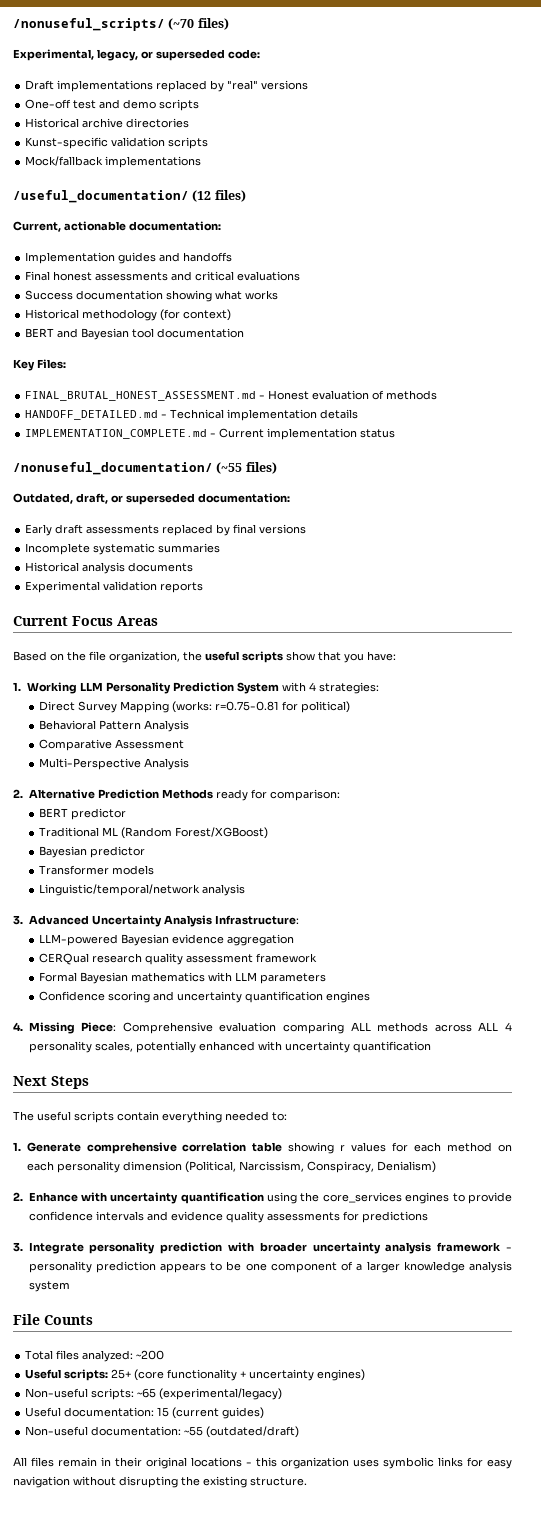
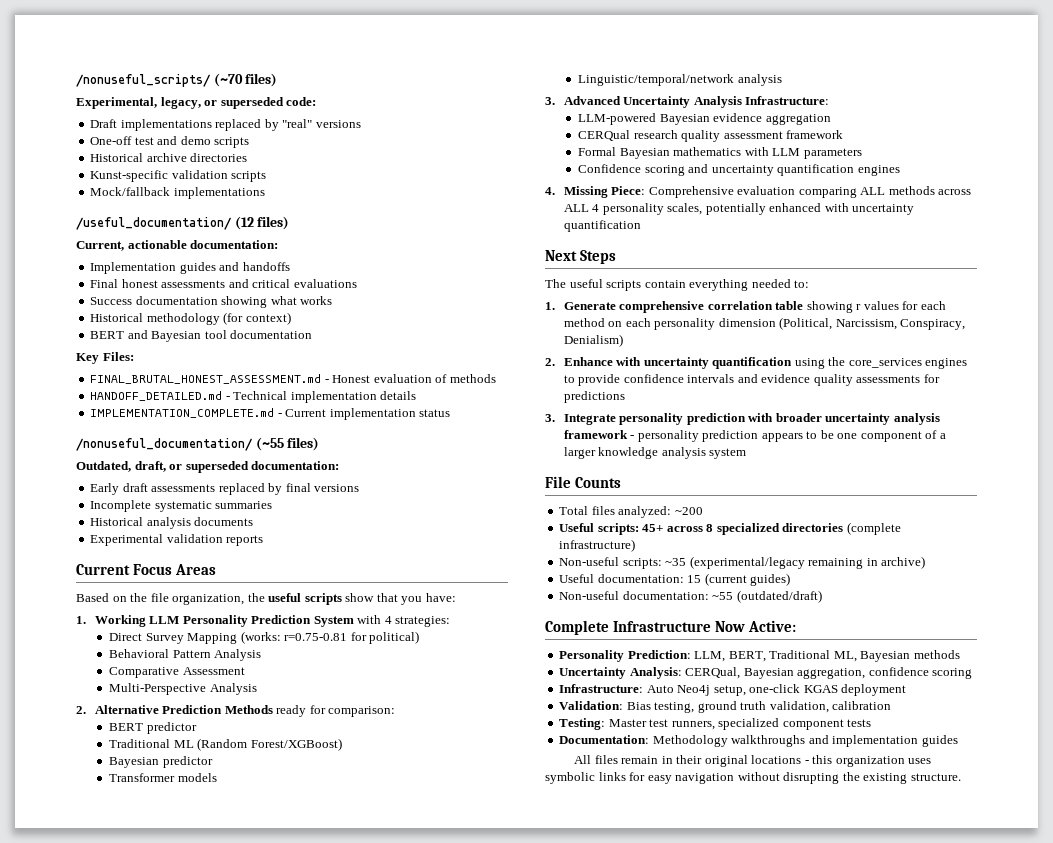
[111,1369,366,1381] [25,1388,283,1400] 25+ (core functionality + uncertainty engines) // Non-useful scripts: ~65 (experimental/legacy) -> [642,522,901,535] [559,539,636,552] [559,556,926,569] 45+ across 8 specialized directories (complete infrastructure) // Non-useful scripts: ~35 (experimental/legacy remaining in archive)
(300, 1432) none -> [545,620,796,635] [559,650,960,662] [559,667,973,679] [559,684,907,696] [559,701,892,713] [559,718,872,730] [559,735,958,747] // Complete Infrastructure Now Active: // Personality Prediction: LLM, BERT, Traditional ML, Bayesian methods // Uncertainty Analysis: CERQual, Bayesian aggregation, confidence scoring // Infrastructure: Auto Neo4j setup, one-click KGAS deployment // Validation: Bias testing, ground truth validation, calibration // Testing: Master test runners, specialized component tests // Documentation: Methodology walkthroughs and implementation guides

